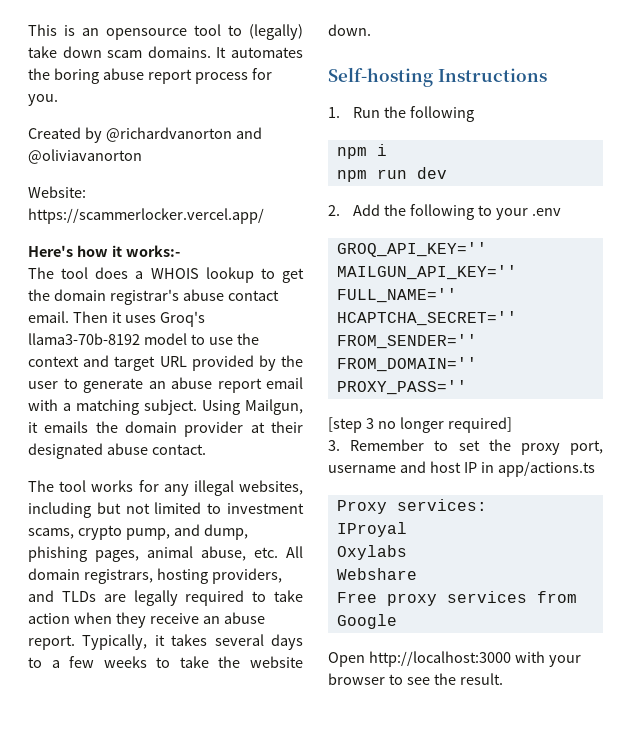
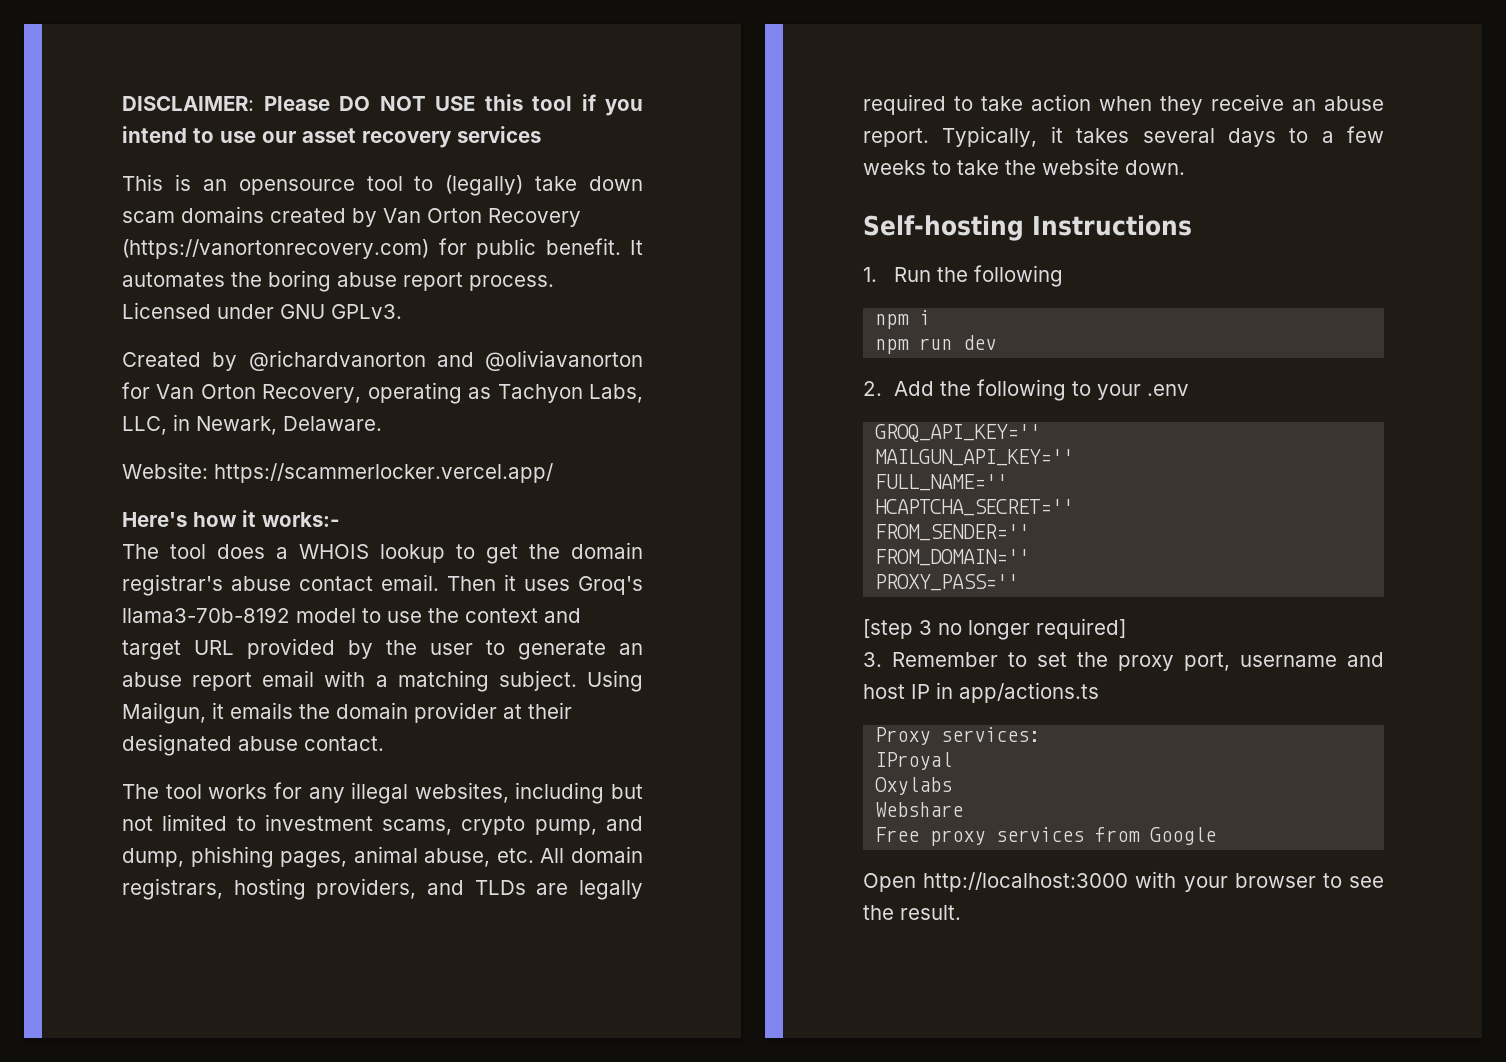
(28, 30) none -> [122,94,643,116] [122,126,541,148] DISCLAIMER: Please DO NOT USE this tool if you intend to use our asset recovery services //
[147,46,211,58] domains. -> [181,206,581,227] [122,238,621,259] domains created by Van Orton Recovery (https://vanortonrecovery.com) for public benefit.
[194,68,272,84] [28,94,58,106] process for you. -> [469,275,554,291] [122,302,402,319] process. Licensed under GNU GPLv3.
(142, 156) none -> [122,382,643,404] [122,414,382,435] for Van Orton Recovery, operating as Tachyon Labs, LLC, in Newark, Delaware.

